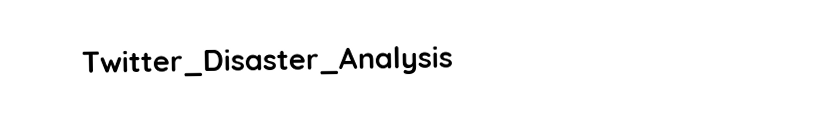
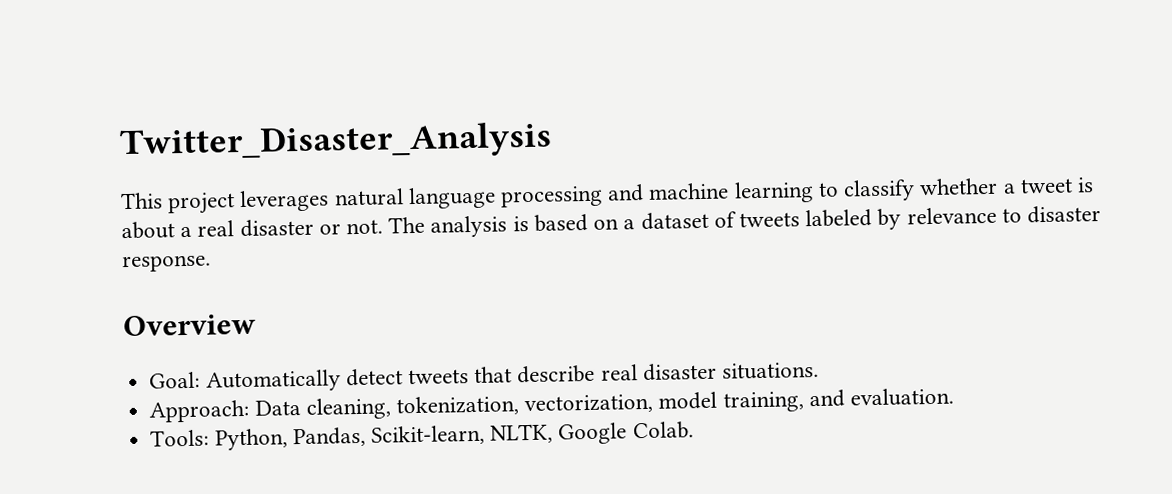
(454, 62) none -> [120,177,1094,215] [121,205,1101,240] [122,254,211,273] [123,313,256,337] [149,361,819,393] [149,387,954,423] [150,421,694,451] // This project leverages natural language processing and machine learning to classify whether a tweet is about a real disaster or not. The analysis is based on a dataset of tweets labeled by relevance to disaster response. // Overview // Goal: Automatically detect tweets that describe real disaster situations. // Approach: Data cleaning, tokenization, vectorization, model training, and evaluation. // Tools: Python, Pandas, Scikit-learn, NLTK, Google Colab.

